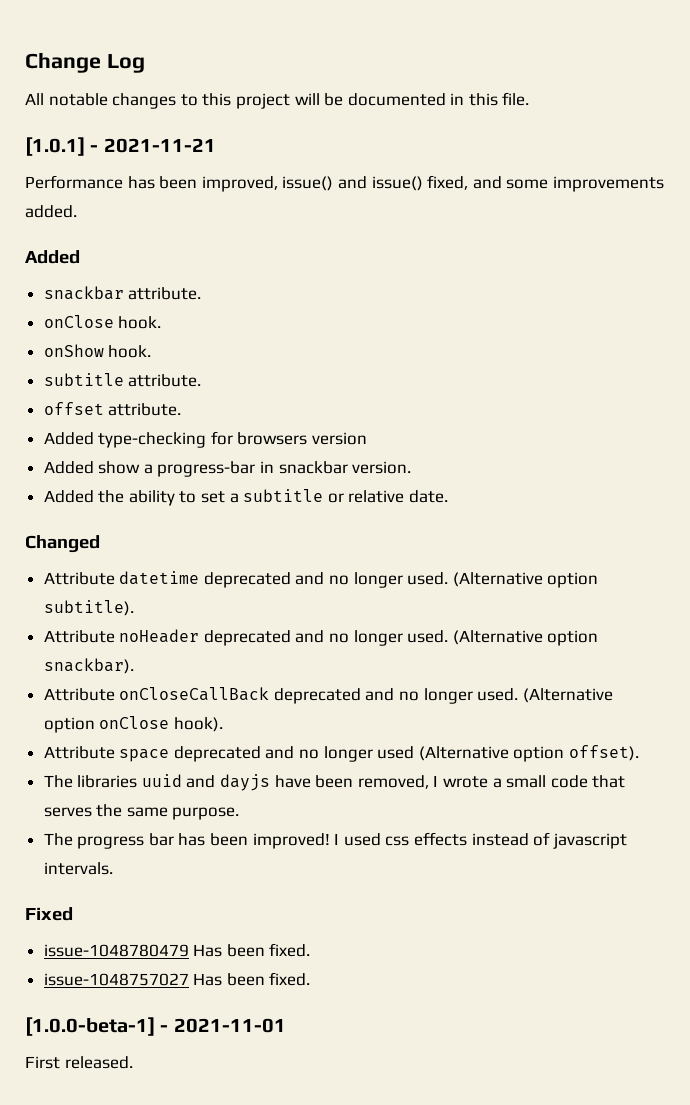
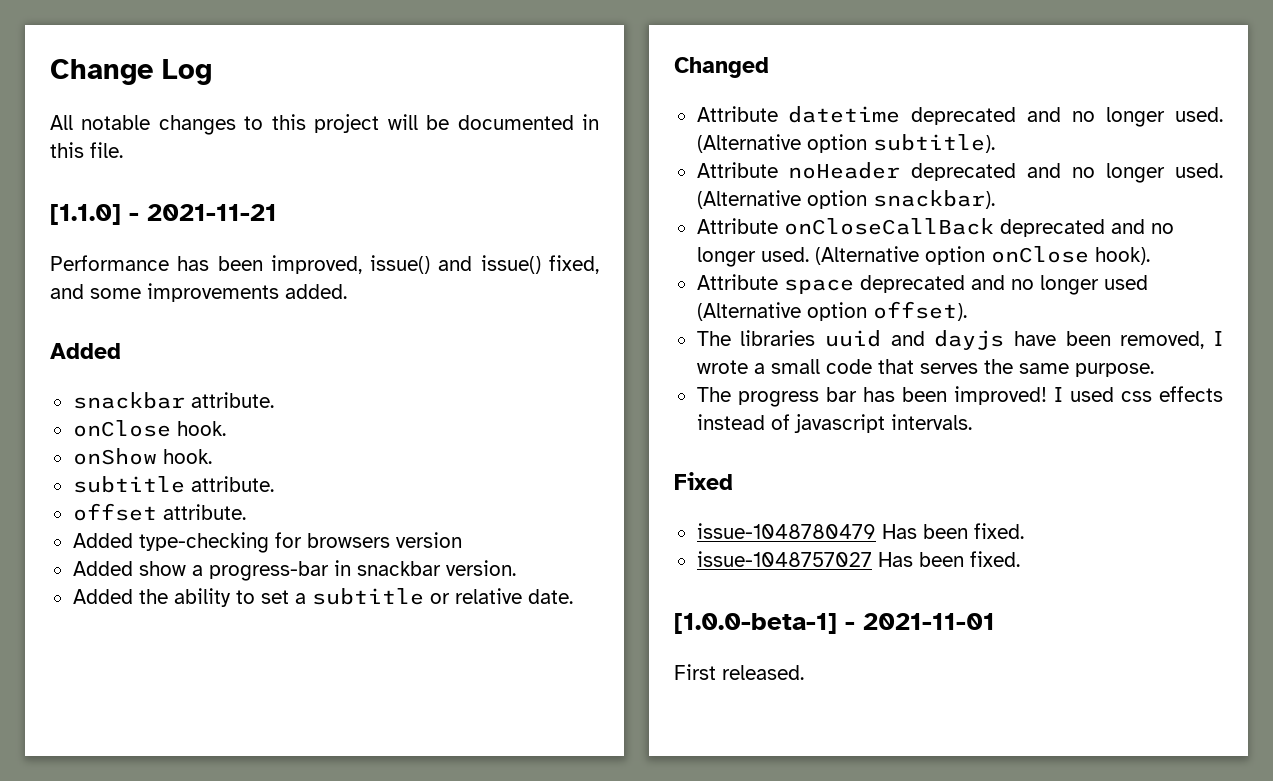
[25,137,85,156] [1.0.1] -> [50,204,121,225] [1.1.0]

